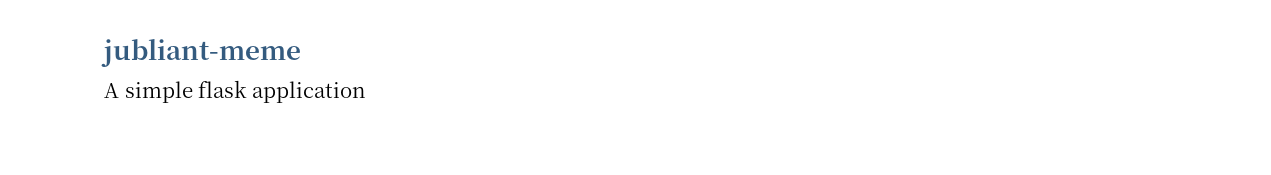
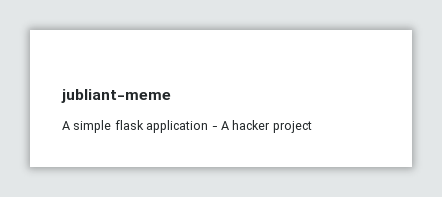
(366, 92) none -> [211,120,312,133] - A hacker project

